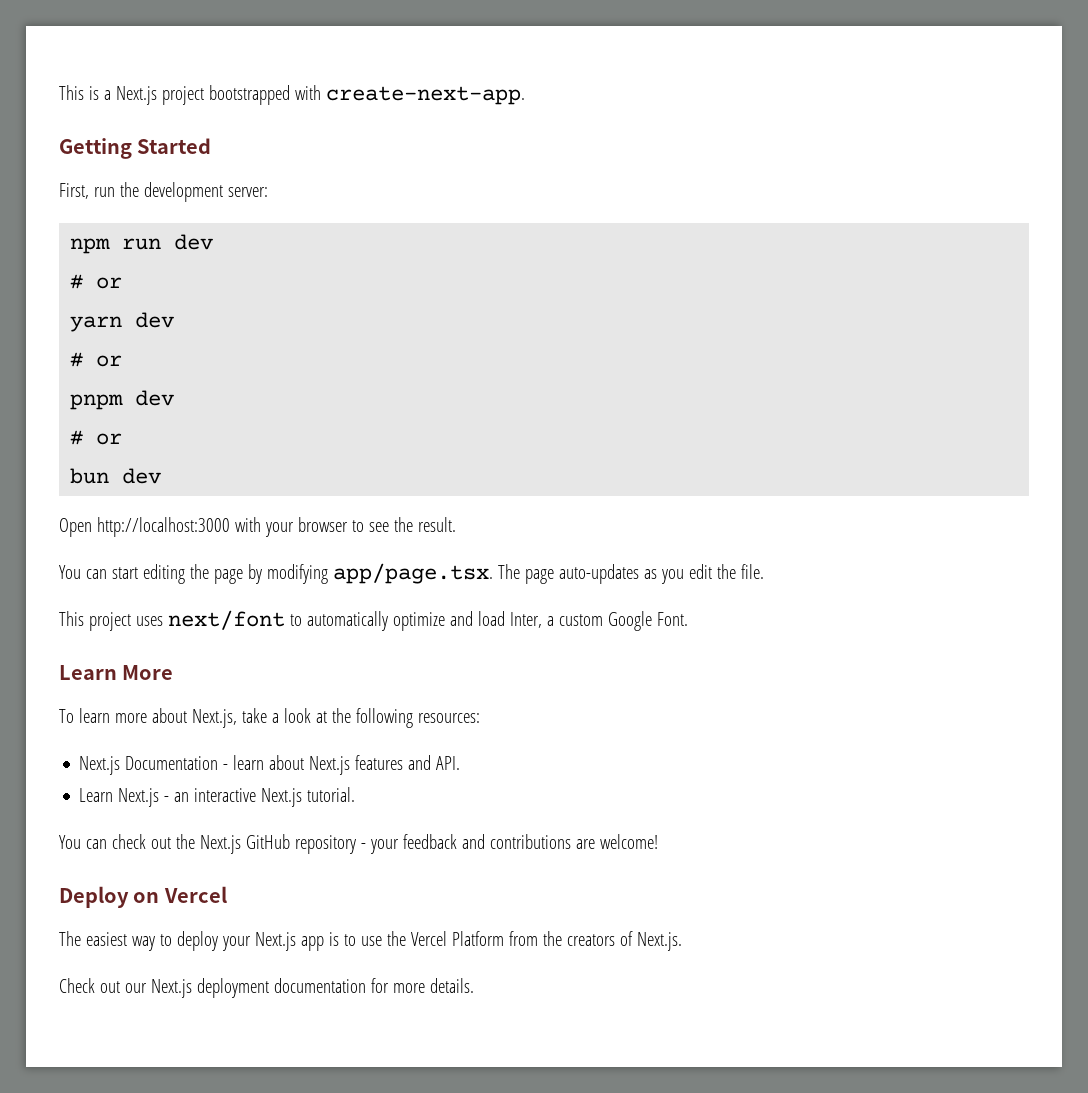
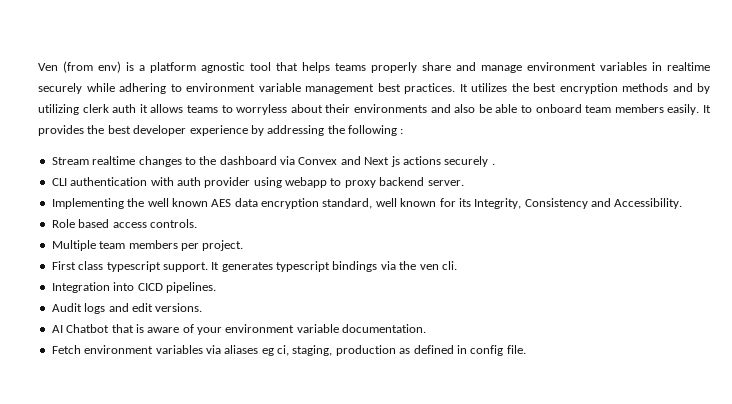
[59,85,525,105] [59,138,212,159] [59,182,268,202] [70,234,214,254] [70,274,123,289] [70,312,175,332] [70,352,123,367] [70,390,175,410] [70,430,123,445] [70,468,162,484] [59,517,456,537] [59,563,764,584] [59,610,688,631] [59,665,174,680] [59,708,480,728] [79,755,461,775] [79,787,356,807] [59,834,658,854] [59,886,227,908] [59,931,682,951] [59,978,474,998] This is a Next.js project bootstrapped with create-next-app. // Getting Started // First, run the development server: // npm run dev // # or // yarn dev // # or // pnpm dev // # or // bun dev // Open http://localhost:3000 with your browser to see the result. // You can start editing the page by modifying app/page.tsx. The page auto-updates as you edit the file. // This project uses next/font to automatically optimize and load Inter, a custom Google Font. // Learn More // To learn more about Next.js, take a look at the following resources: // Next.js Documentation - learn about Next.js features and API. // Learn Next.js - an interactive Next.js tutorial. // You can check out the Next.js GitHub repository - your feedback and contributions are welcome! // Deploy on Vercel // The easiest way to deploy your Next.js app is to use the Vercel Platform from the creators of Next.js. // Check out our Next.js deployment documentation for more details. -> [38,61,710,73] [38,83,710,94] [38,104,712,115] [38,125,404,136] [51,156,495,167] [51,177,464,188] [51,198,683,209] [51,219,197,228] [51,240,244,251] [51,261,457,272] [51,282,216,293] [51,303,203,314] [51,324,427,335] [51,345,526,356] Ven (from env) is a platform agnostic tool that helps teams properly share and manage environment variables in realtime securely while adhering to environment variable management best practices. It utilizes the best encryption methods and by utilizing clerk auth it allows teams to worryless about their environments and also be able to onboard team members easily. It provides the best developer experience by addressing the following : // Stream realtime changes to the dashboard via Convex and Next js actions securely . // CLI authentication with auth provider using webapp to proxy backend server. // Implementing the well known AES data encryption standard, well known for its Integrity, Consistency and Accessibility. // Role based access controls. // Multiple team members per project. // First class typescript support. It generates typescript bindings via the ven cli. // Integration into CICD pipelines. // Audit logs and edit versions. // AI Chatbot that is aware of your environment variable documentation. // Fetch environment variables via aliases eg ci, staging, production as defined in config file.

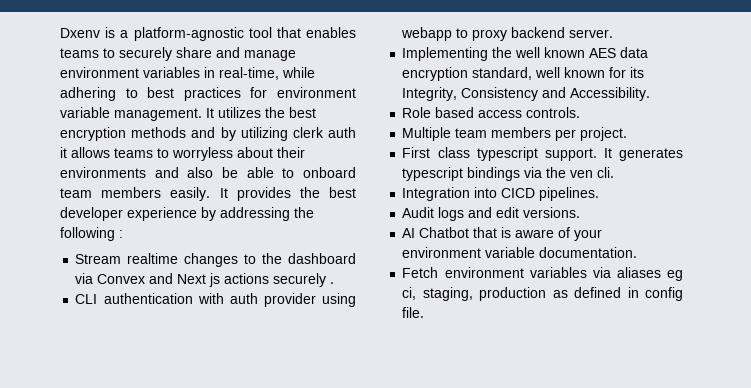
[38,61,417,73] Ven (from env) is a platform agnostic tool that helps teams properly -> [60,27,356,41] [60,47,172,61] Dxenv is a platform-agnostic tool that enables teams to securely
[667,62,710,71] [38,83,82,94] realtime securely -> [219,67,279,80] real-time,
[186,83,455,94] environment variable management best practices. -> [147,87,356,101] [60,107,202,121] best practices for environment variable management.

